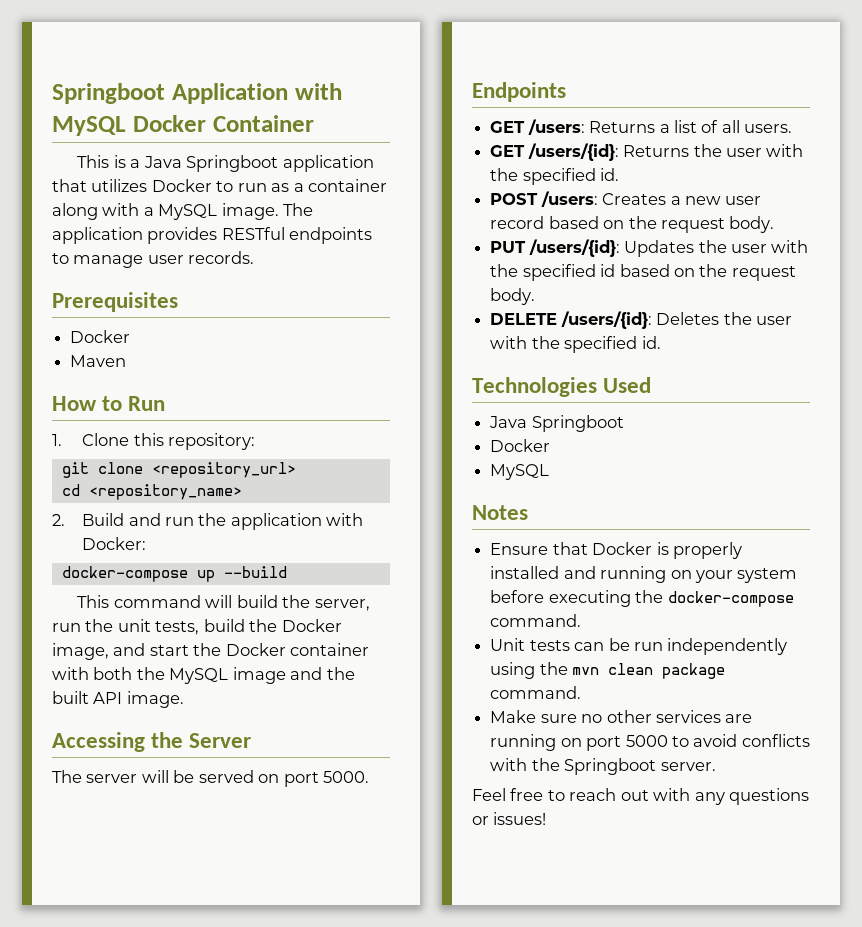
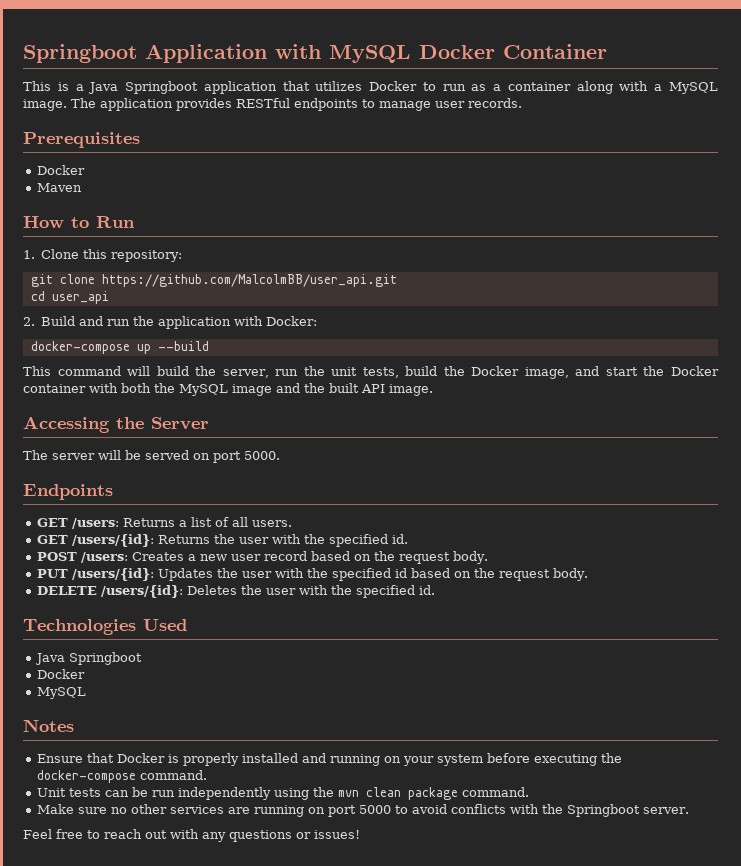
[151,462,296,478] <repository_url> -> [101,274,397,287] https://github.com/MalcolmBB/user_api.git
[88,484,242,500] <repository_name> -> [51,291,109,304] user_api

